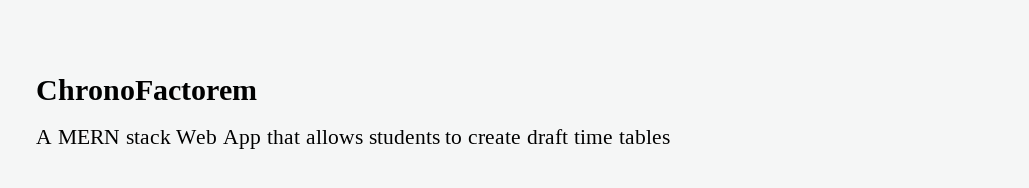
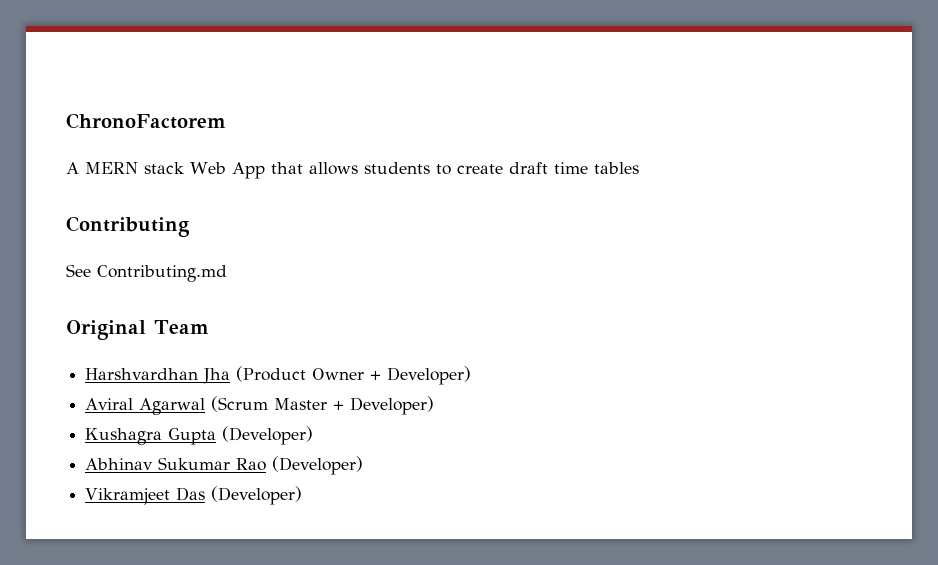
(670, 137) none -> [66,216,190,237] [66,264,227,282] [66,320,209,340] [85,366,472,385] [85,396,435,415] [85,426,314,445] [85,456,364,475] [85,486,303,505] // Contributing // See Contributing.md // Original Team // Harshvardhan Jha (Product Owner + Developer) // Aviral Agarwal (Scrum Master + Developer) // Kushagra Gupta (Developer) // Abhinav Sukumar Rao (Developer) // Vikramjeet Das (Developer)

